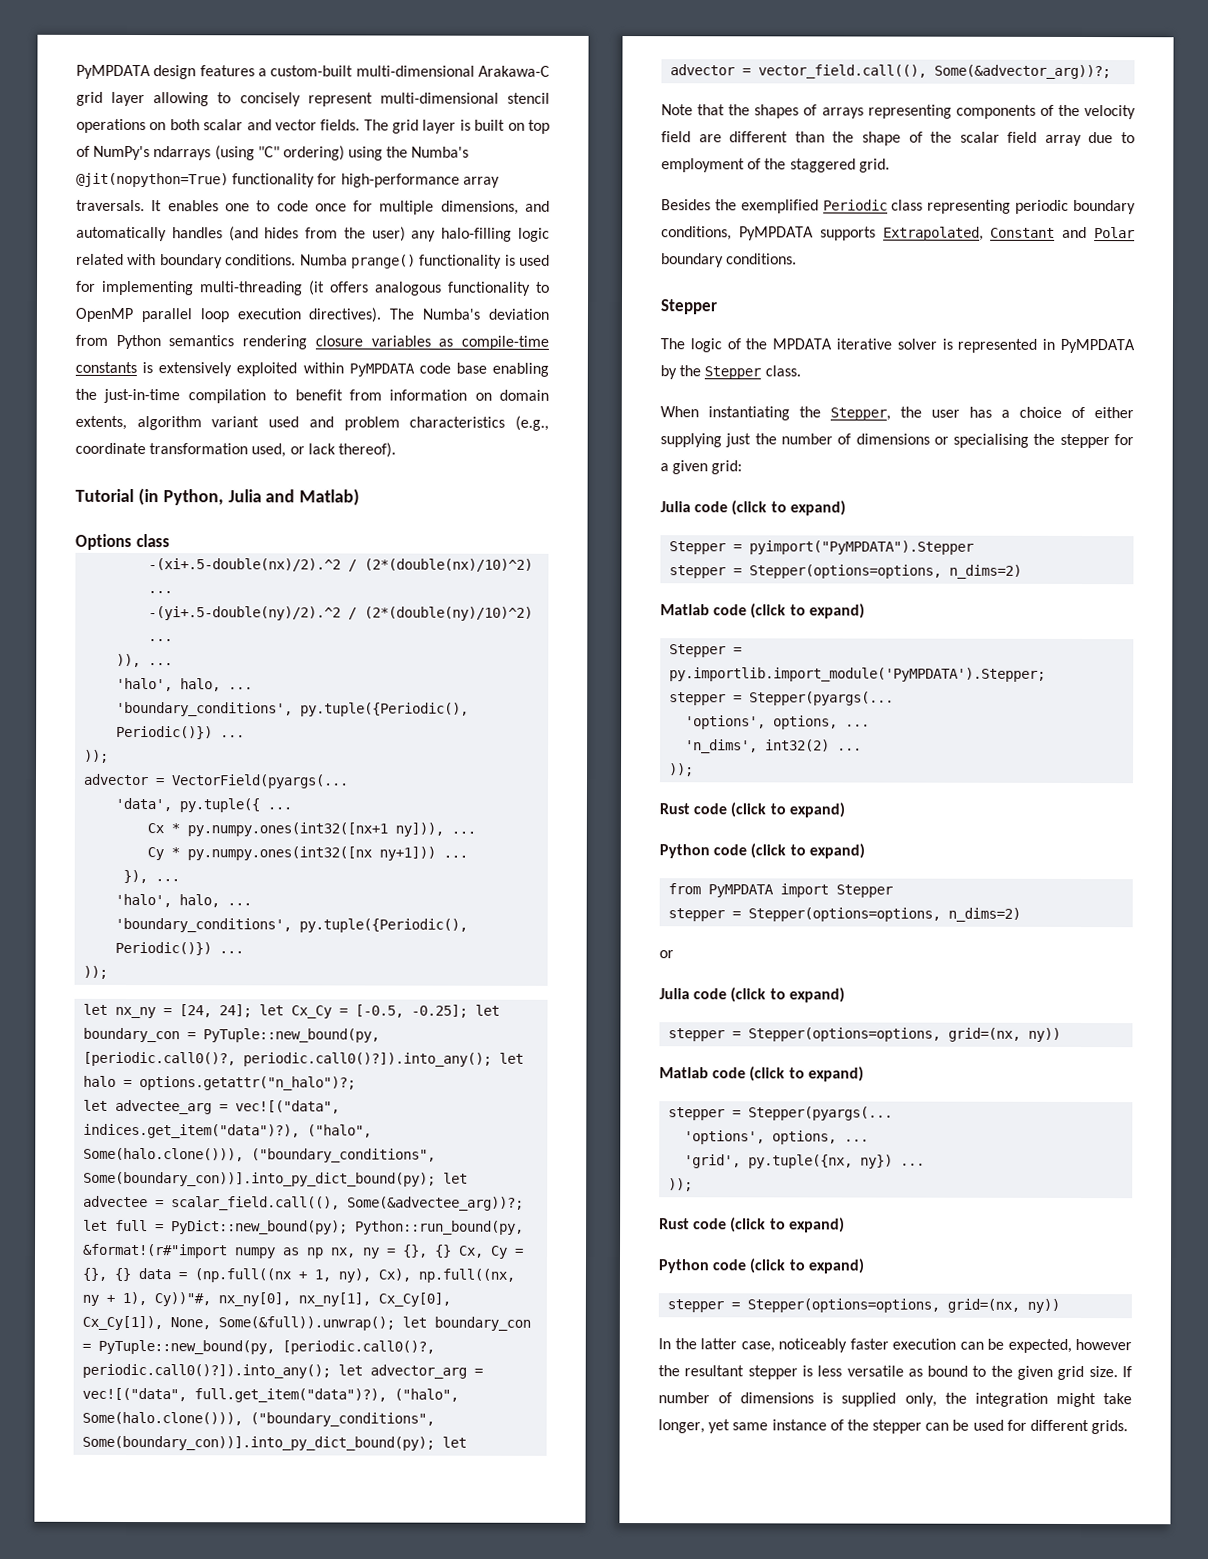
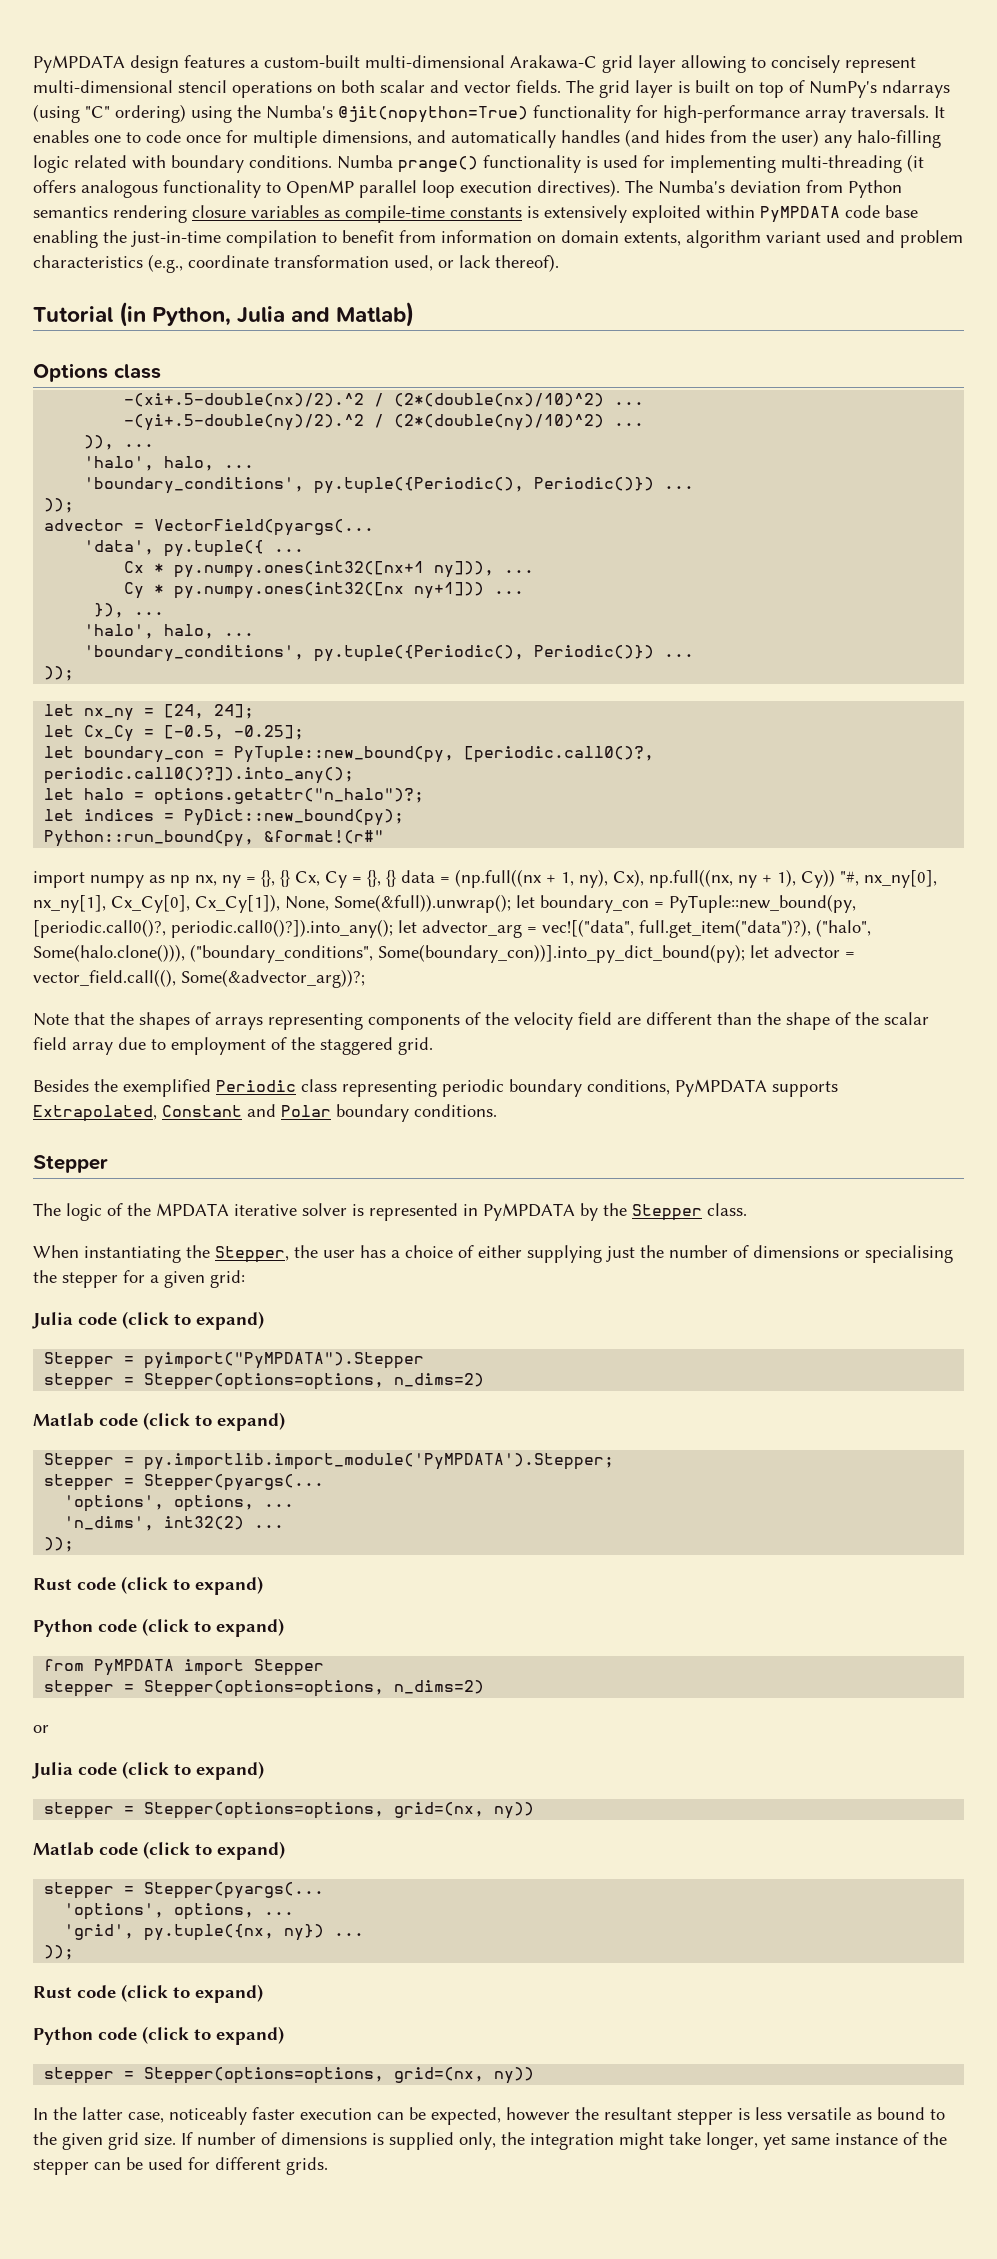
(253, 1011) none -> (255, 711) //
[475,1004,501,1016] [83,1027,381,1043] [83,1051,493,1067] let boundary_con = PyTuple::new_bound(py, [periodic.call0()?, periodic.call0()?]).into_any(); -> [44,746,655,763] [44,767,355,784] // let boundary_con = PyTuple::new_bound(py, [periodic.call0()?, periodic.call0()?]).into_any(); //
[115,1099,341,1115] [83,1123,373,1139] [83,1147,437,1163] [83,1171,469,1187] [83,1195,525,1211] [83,1219,149,1232] advectee_arg = vec![("data", indices.get_item("data")?), ("halo", Some(halo.clone())), ("boundary_conditions", Some(boundary_con))].into_py_dict_bound(py); let advectee = scalar_field.call((), Some(&advectee_arg))?; let full -> [84,809,155,821] indices
[355,1220,525,1235] [82,1243,229,1259] Python::run_bound(py, &format!(r#"import -> [44,830,385,847] [33,871,85,888] // Python::run_bound(py, &format!(r#" // import
[154,1292,212,1307] Cy))"#, -> [801,869,859,888] Cy)) "#,

